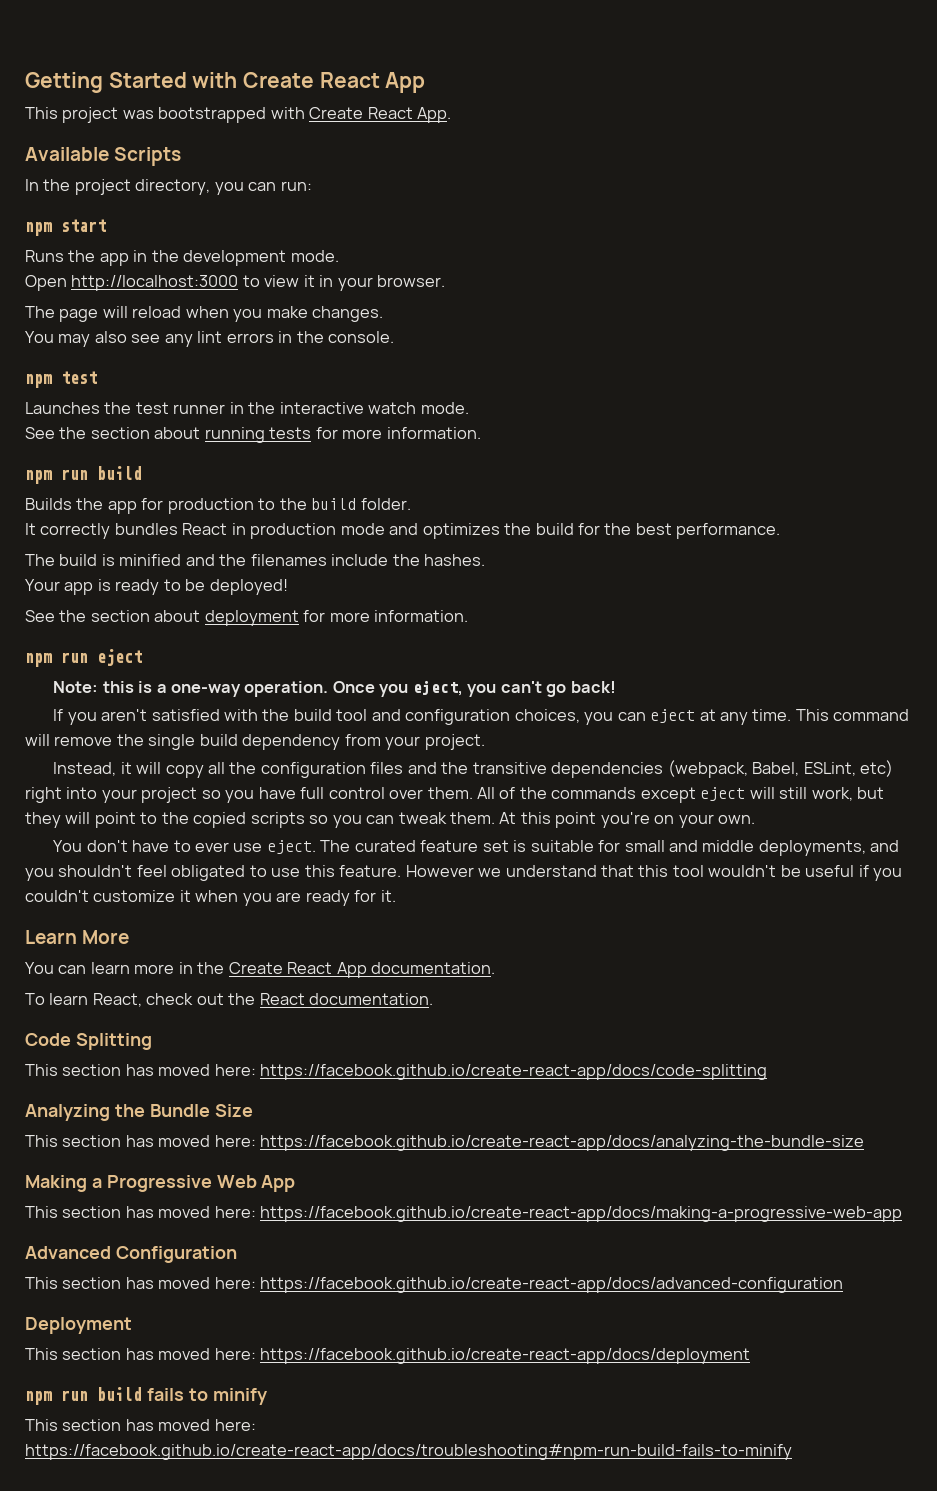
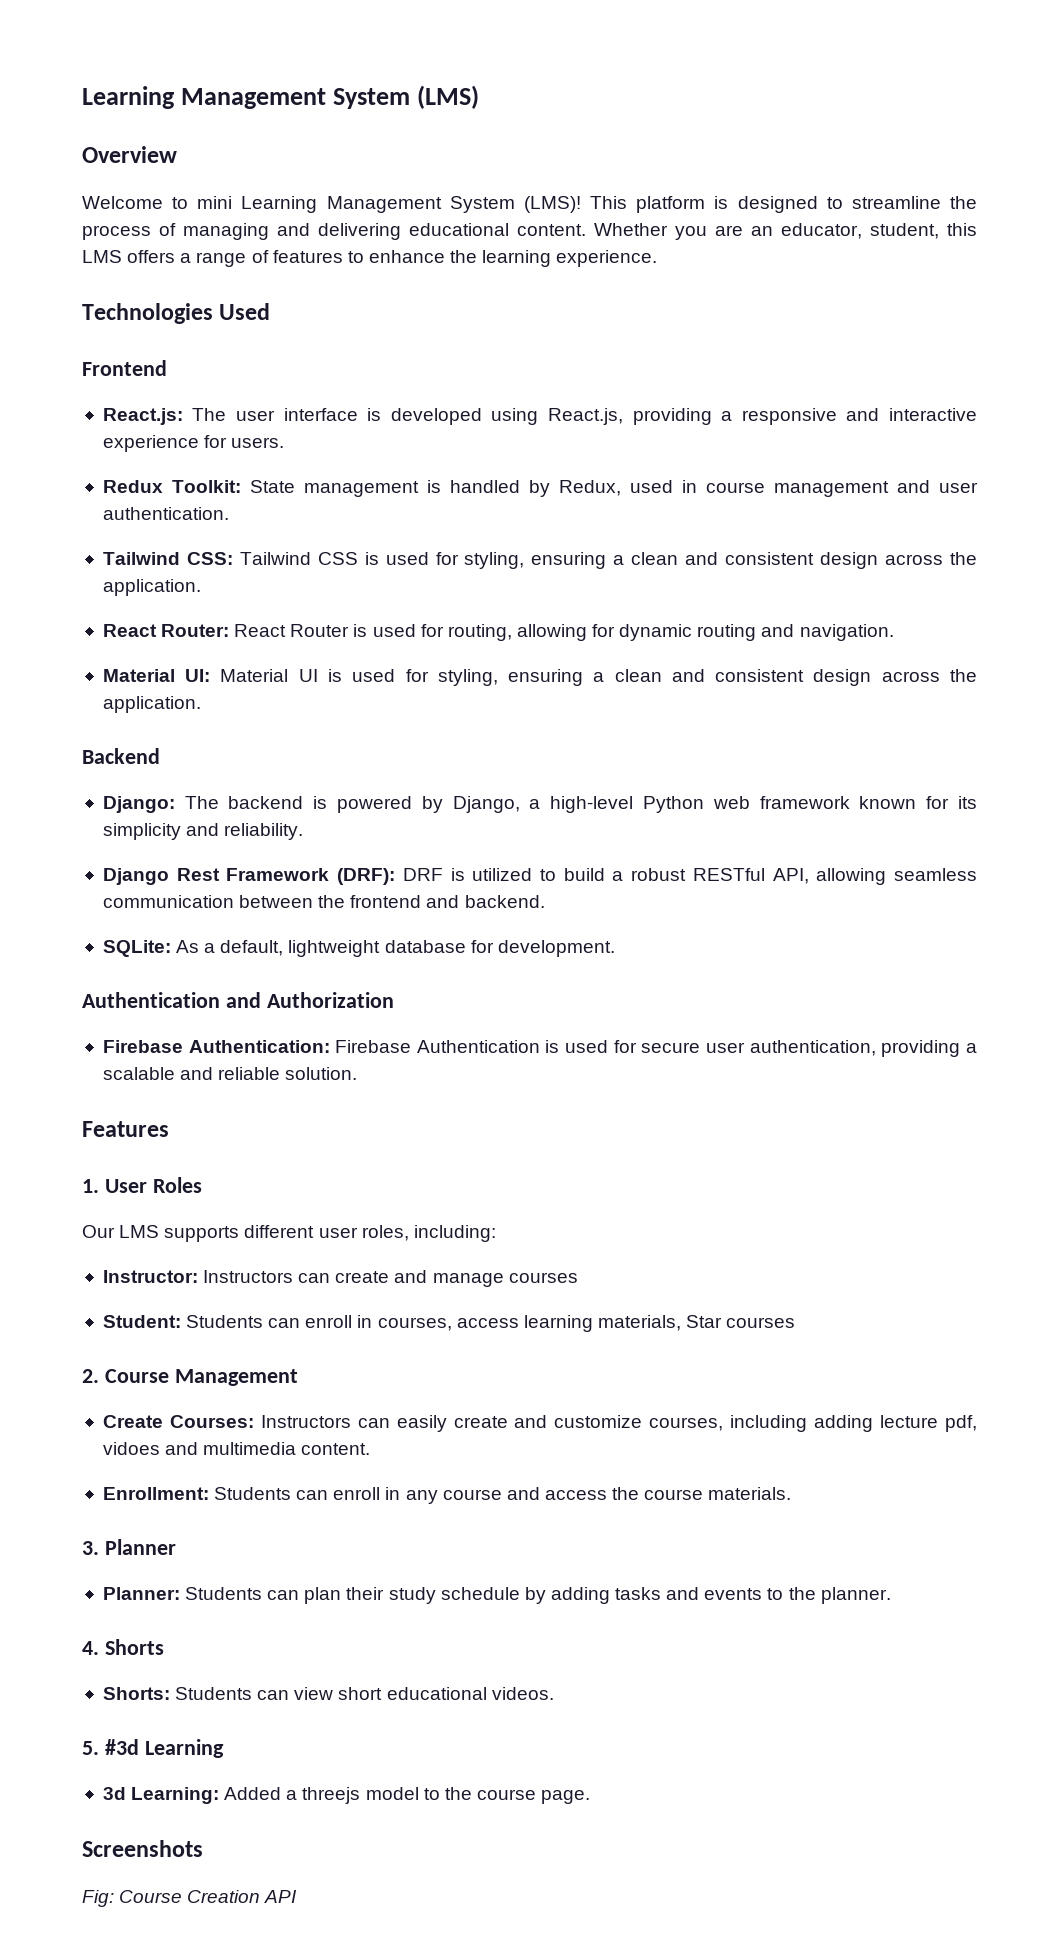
[25,72,426,93] [25,107,452,123] [25,147,182,166] [25,179,312,195] [25,219,106,236] [25,250,339,266] [25,275,446,291] [25,306,384,322] [25,331,395,347] [25,371,97,388] [25,402,469,414] [25,427,481,443] [25,466,142,484] [25,498,411,514] [25,523,781,539] [25,554,486,566] [25,579,288,595] [25,610,469,626] [25,649,142,667] [53,680,616,697] [53,709,910,725] [25,734,485,750] [53,760,893,778] [25,787,885,803] [25,812,756,828] [53,840,900,856] [25,865,903,881] [25,890,396,906] [25,930,130,944] [25,962,496,978] [25,993,434,1007] [25,1033,152,1050] [25,1064,768,1080] [25,1104,253,1121] [25,1135,865,1151] [25,1175,296,1192] [25,1206,903,1222] [25,1246,237,1263] [25,1277,844,1293] [25,1317,132,1334] [25,1348,751,1364] [25,1387,267,1405] [25,1419,256,1431] [25,1444,792,1460] Getting Started with Create React App // This project was bootstrapped with Create React App. // Available Scripts // In the project directory, you can run: // npm start // Runs the app in the development mode. // Open http://localhost:3000 to view it in your browser. // The page will reload when you make changes. // You may also see any lint errors in the console. // npm test // Launches the test runner in the interactive watch mode. // See the section about running tests for more information. // npm run build // Builds the app for production to the build folder. // It correctly bundles React in production mode and optimizes the build for the best performance. // The build is minified and the filenames include the hashes. // Your app is ready to be deployed! // See the section about deployment for more information. // npm run eject // Note: this is a one-way operation. Once you eject, you can't go back! // If you aren't satisfied with the build tool and configuration choices, you can eject at any time. This command will remove the single build dependency from your project. // Instead, it will copy all the configuration files and the transitive dependencies (webpack, Babel, ESLint, etc) right into your project so you have full control over them. All of the commands except eject will still work, but they will point to the copied scripts so you can tweak them. At this point you're on your own. // You don't have to ever use eject. The curated feature set is suitable for small and middle deployments, and you shouldn't feel obligated to use this feature. However we understand that this tool wouldn't be useful if you couldn't customize it when you are ready for it. // Learn More // You can learn more in the Create React App documentation. // To learn React, check out the React documentation. // Code Splitting // This section has moved here: https://facebook.github.io/create-react-app/docs/code-splitting // Analyzing the Bundle Size // This section has moved here: https://facebook.github.io/create-react-app/docs/analyzing-the-bundle-size // Making a Progressive Web App // This section has moved here: https://facebook.github.io/create-react-app/docs/making-a-progressive-web-app // Advanced Configuration // This section has moved here: https://facebook.github.io/create-react-app/docs/advanced-configuration // Deployment // This section has moved here: https://facebook.github.io/create-react-app/docs/deployment // npm run build fails to minify // This section has moved here: https://facebook.github.io/create-react-app/docs/troubleshooting#npm-run-build-fails-to-minify -> [82,85,479,109] [82,146,177,163] [82,196,978,213] [82,223,977,240] [82,250,658,267] [82,303,271,324] [82,360,167,376] [102,408,978,425] [102,435,285,452] [102,480,978,497] [102,507,229,520] [102,552,978,569] [102,579,201,596] [102,624,894,641] [102,669,977,686] [102,696,201,713] [82,748,160,764] [102,796,978,813] [102,823,304,840] [102,868,977,885] [102,895,545,908] [102,940,615,957] [82,992,394,1008] [102,1040,977,1057] [102,1067,358,1080] [82,1121,169,1137] [82,1177,202,1193] [82,1225,496,1242] [102,1270,578,1287] [102,1315,796,1332] [82,1369,298,1386] [102,1415,977,1432] [102,1442,371,1455] [102,1487,792,1504] [82,1539,176,1555] [102,1587,891,1604] [82,1639,164,1655] [102,1687,554,1700] [82,1739,224,1758] [102,1787,591,1804] [82,1840,203,1857] [82,1890,298,1907] Learning Management System (LMS) // Overview // Welcome to mini Learning Management System (LMS)! This platform is designed to streamline the process of managing and delivering educational content. Whether you are an educator, student, this LMS offers a range of features to enhance the learning experience. // Technologies Used // Frontend // React.js: The user interface is developed using React.js, providing a responsive and interactive experience for users. // Redux Toolkit: State management is handled by Redux, used in course management and user authentication. // Tailwind CSS: Tailwind CSS is used for styling, ensuring a clean and consistent design across the application. // React Router: React Router is used for routing, allowing for dynamic routing and navigation. // Material UI: Material UI is used for styling, ensuring a clean and consistent design across the application. // Backend // Django: The backend is powered by Django, a high-level Python web framework known for its simplicity and reliability. // Django Rest Framework (DRF): DRF is utilized to build a robust RESTful API, allowing seamless communication between the frontend and backend. // SQLite: As a default, lightweight database for development. // Authentication and Authorization // Firebase Authentication: Firebase Authentication is used for secure user authentication, providing a scalable and reliable solution. // Features // 1. User Roles // Our LMS supports different user roles, including: // Instructor: Instructors can create and manage courses // Student: Students can enroll in courses, access learning materials, Star courses // 2. Course Management // Create Courses: Instructors can easily create and customize courses, including adding lecture pdf, vidoes and multimedia content. // Enrollment: Students can enroll in any course and access the course materials. // 3. Planner // Planner: Students can plan their study schedule by adding tasks and events to the planner. // 4. Shorts // Shorts: Students can view short educational videos. // 5. #3d Learning // 3d Learning: Added a threejs model to the course page. // Screenshots // Fig: Course Creation API

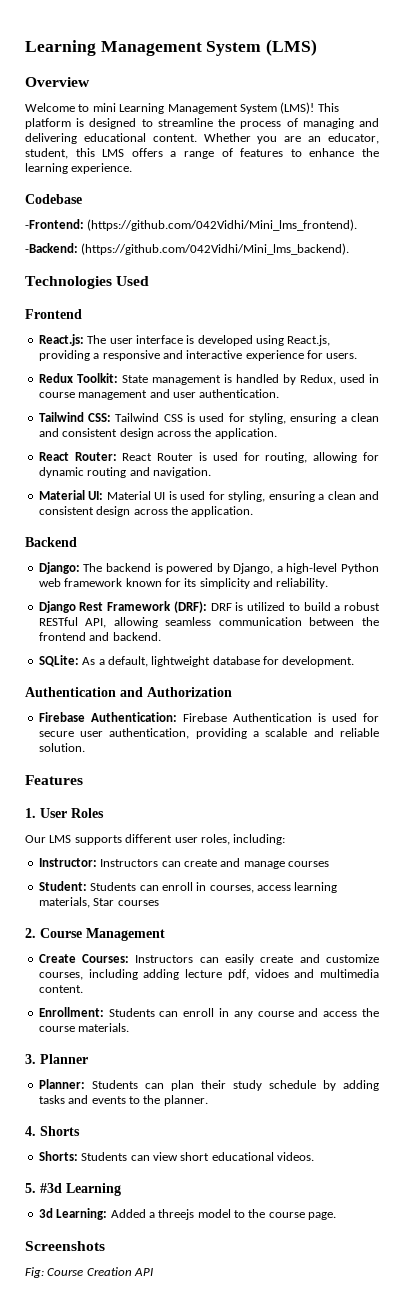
(658, 258) none -> [25,194,82,204] [25,219,358,231] [25,243,350,255] // Codebase // -Frontend: (https://github.com/042Vidhi/Mini_lms_frontend). // -Backend: (https://github.com/042Vidhi/Mini_lms_backend).

